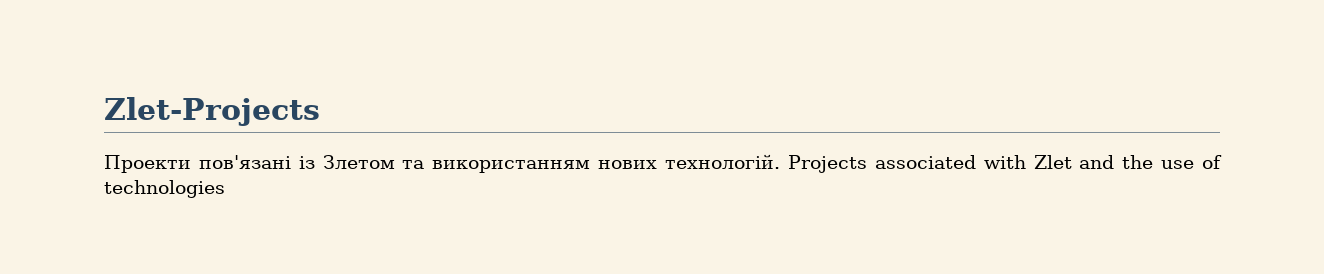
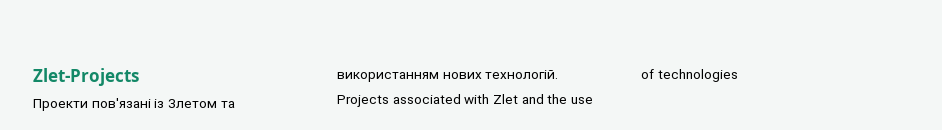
(781, 161) none -> (559, 74) //

